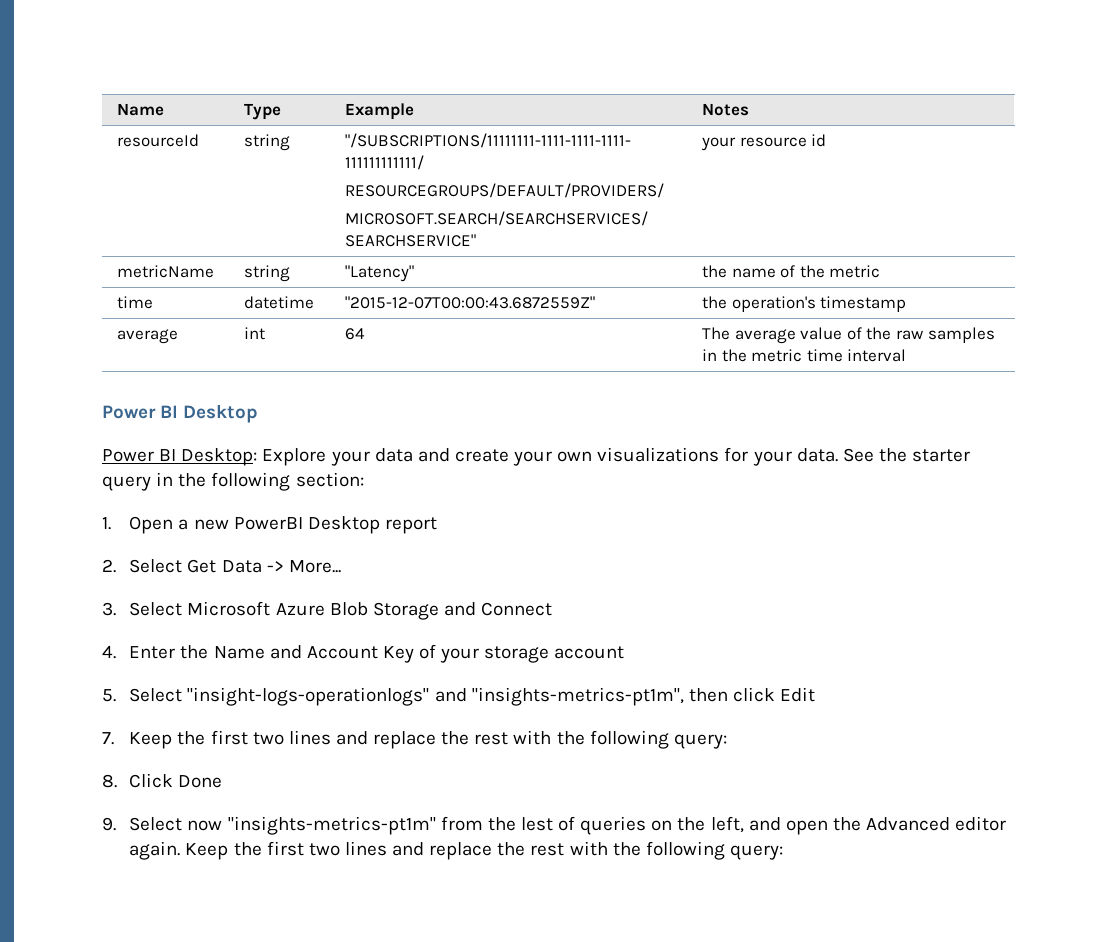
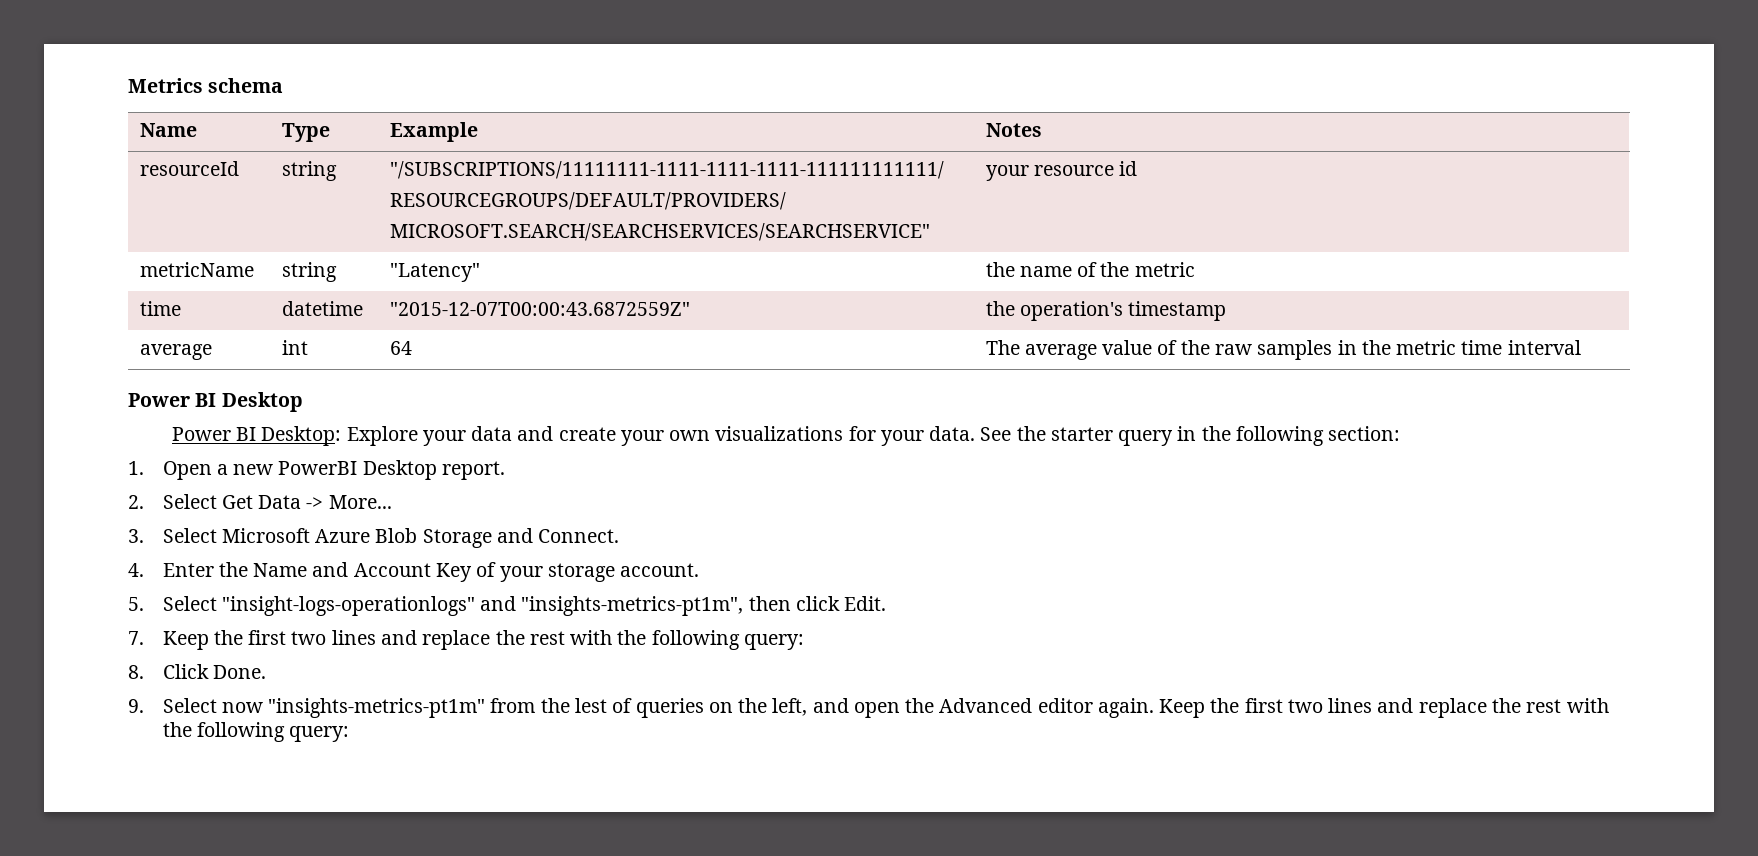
(116, 109) none -> [128,78,284,93] Metrics schema //
[384,517,437,534] report -> [441,461,505,480] report.
[481,602,553,616] Connect -> [538,529,620,543] Connect.
[554,646,625,659] account -> [620,563,700,577] account.
[780,687,816,702] Edit -> [844,596,887,611] Edit.
[178,775,223,788] Done -> [212,665,266,679] Done.

